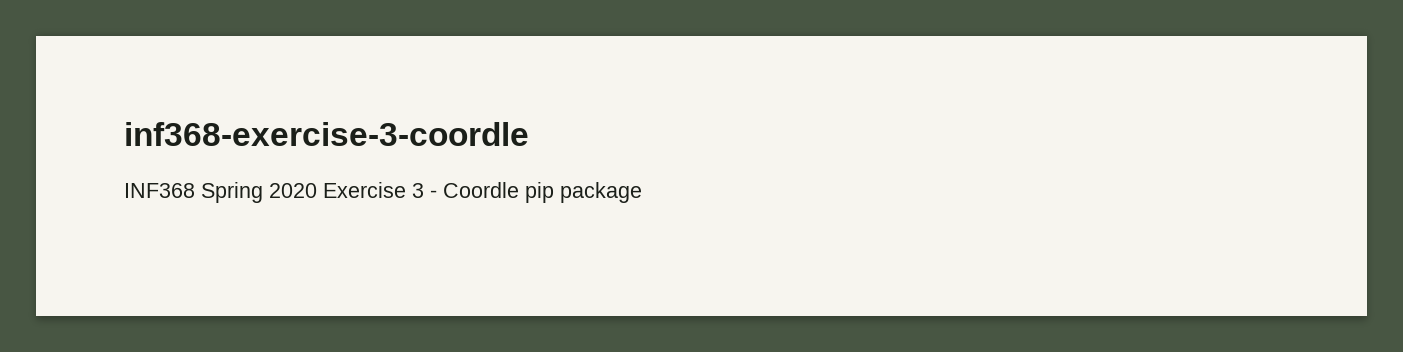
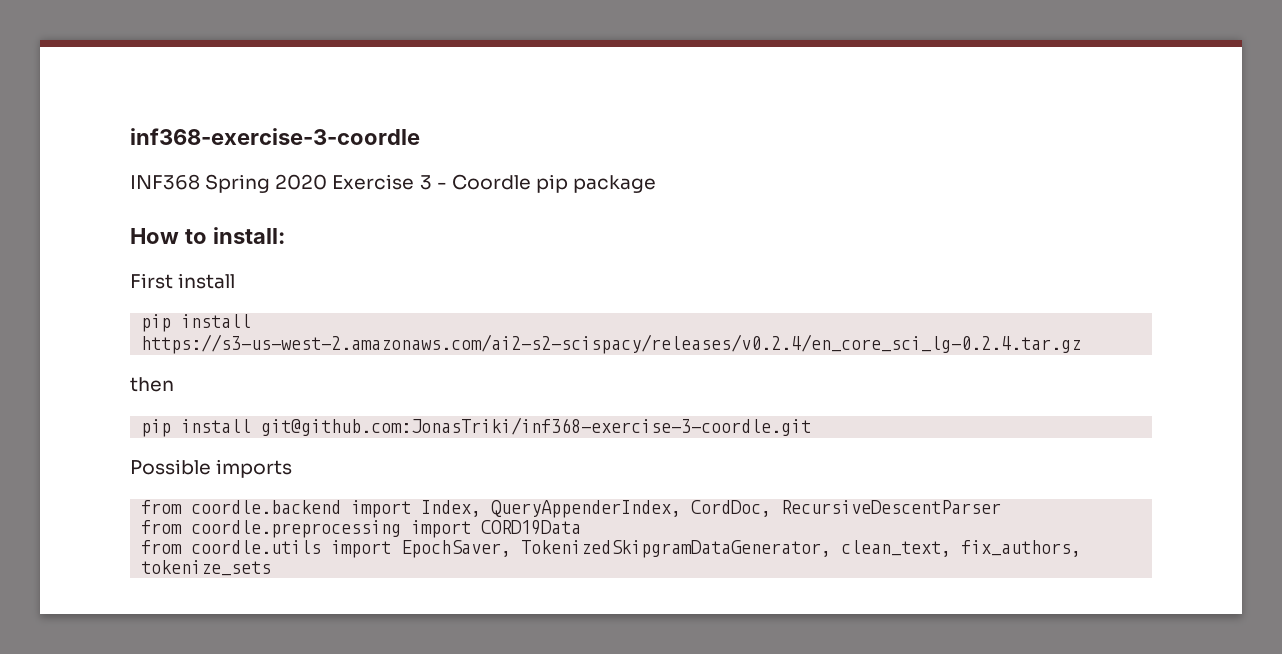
(642, 192) none -> [130,227,285,244] [130,273,236,289] [141,314,252,332] [141,334,1082,354] [130,377,174,392] [141,417,812,437] [130,459,293,478] [141,500,1002,518] [141,520,582,538] [141,540,1082,558] [141,560,272,576] // How to install: // First install // pip install https://s3-us-west-2.amazonaws.com/ai2-s2-scispacy/releases/v0.2.4/en_core_sci_lg-0.2.4.tar.gz // then // pip install git@github.com:JonasTriki/inf368-exercise-3-coordle.git // Possible imports // from coordle.backend import Index, QueryAppenderIndex, CordDoc, RecursiveDescentParser // from coordle.preprocessing import CORD19Data // from coordle.utils import EpochSaver, TokenizedSkipgramDataGenerator, clean_text, fix_authors, tokenize_sets

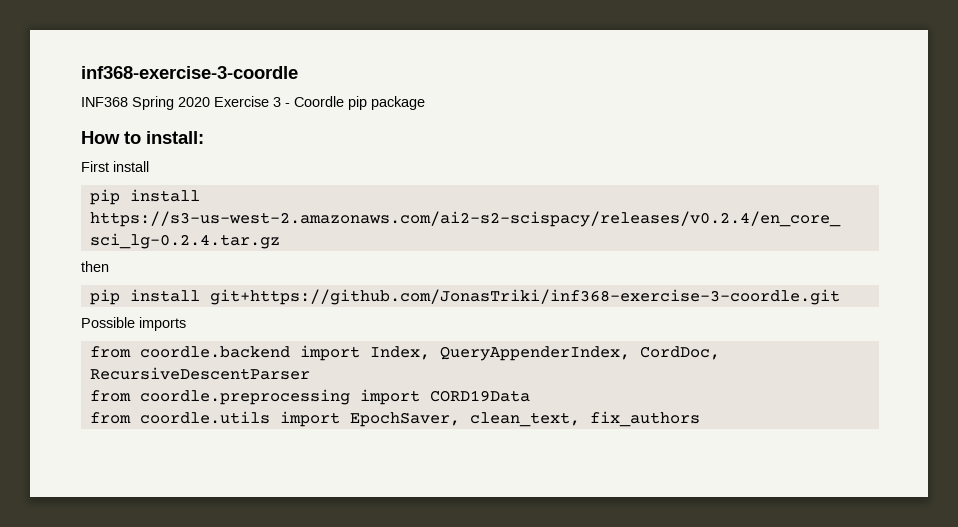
[261,417,812,436] git@github.com:JonasTriki/inf368-exercise-3-coordle.git -> [209,289,840,305] git+https://github.com/JonasTriki/inf368-exercise-3-coordle.git
[521,540,1082,558] [141,560,272,576] TokenizedSkipgramDataGenerator, clean_text, fix_authors, tokenize_sets -> [469,411,700,427] clean_text, fix_authors

